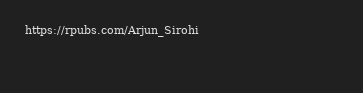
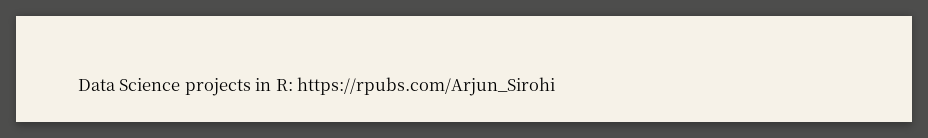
(25, 31) none -> [78,78,293,96] Data Science projects in R:

